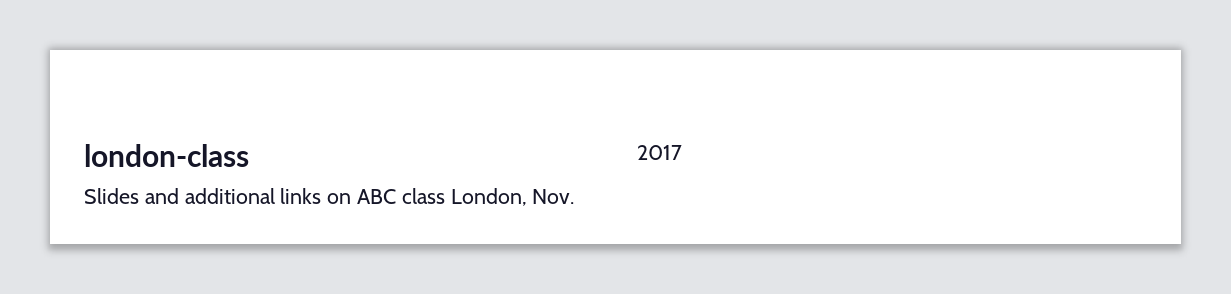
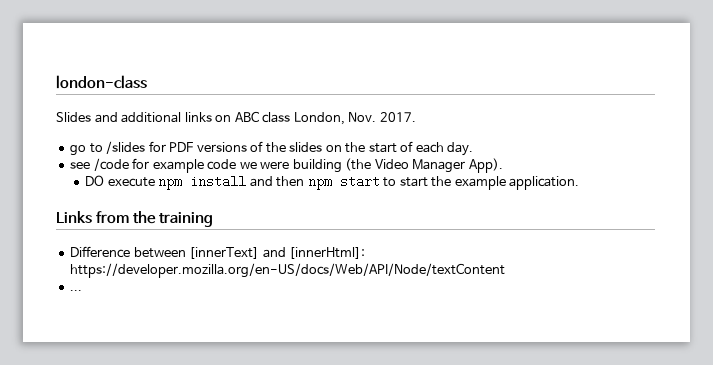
[637,145,682,160] 2017 -> [379,112,416,122] [70,141,474,156] [70,158,503,173] [85,175,580,190] [56,211,213,227] [70,246,366,259] [70,263,506,278] [70,290,83,291] 2017. // go to /slides for PDF versions of the slides on the start of each day. // see /code for example code we were building (the Video Manager App). // DO execute npm install and then npm start to start the example application. // Links from the training // Difference between [innerText] and [innerHtml]: https://developer.mozilla.org/en-US/docs/Web/API/Node/textContent // ...

